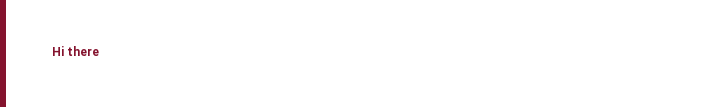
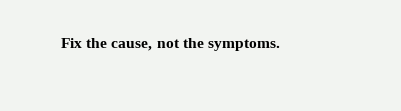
[52,46,100,56] Hi there -> [61,38,280,51] Fix the cause, not the symptoms.

